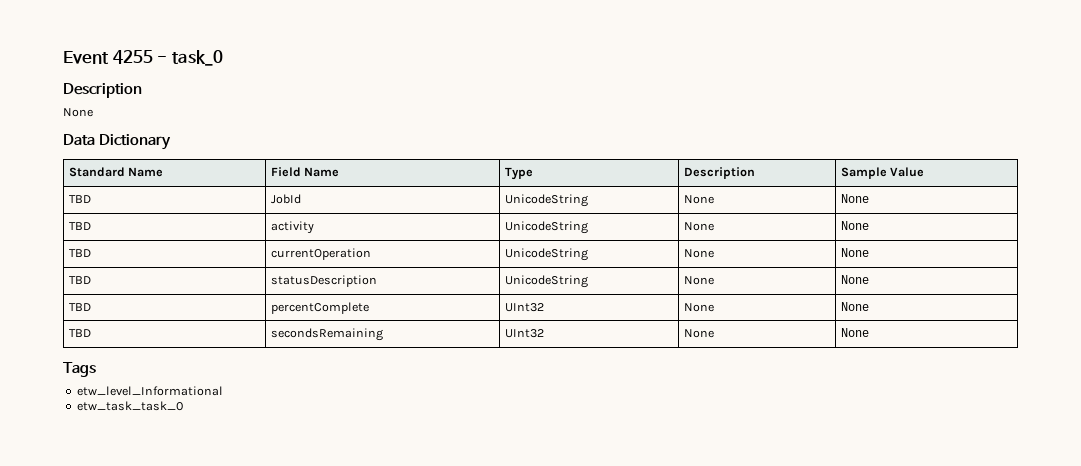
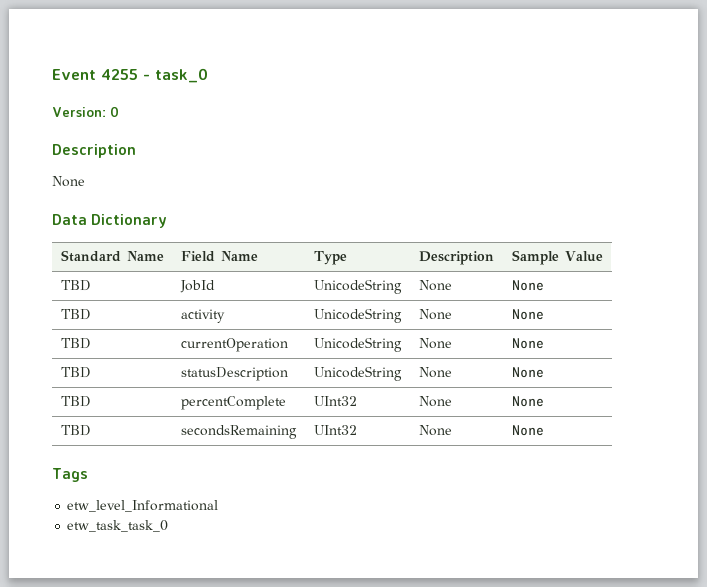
(223, 58) none -> [52,106,119,117] // Version: 0

